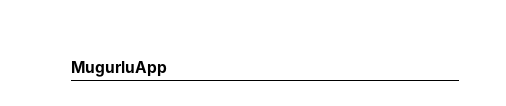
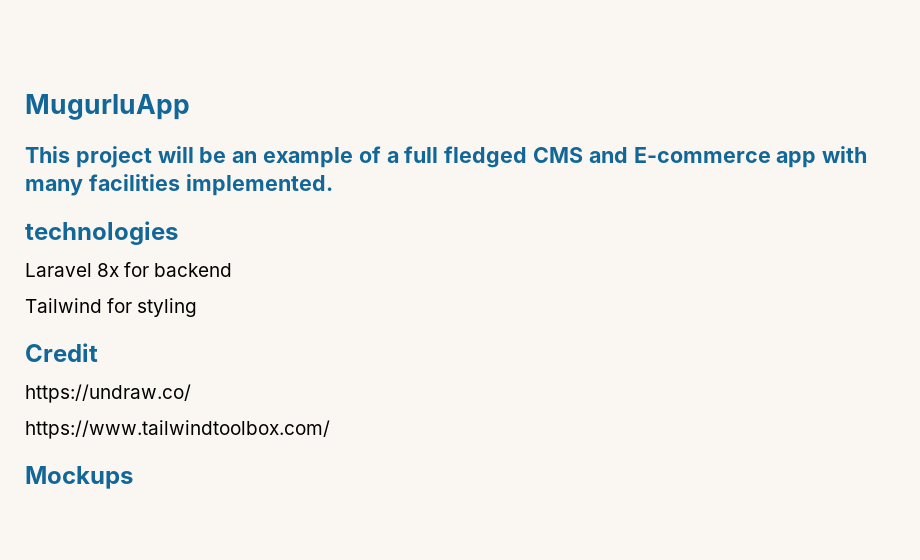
(167, 69) none -> [25,146,868,168] [25,174,333,196] [25,221,178,245] [25,262,233,277] [25,298,198,317] [25,343,98,362] [25,384,191,403] [25,420,330,439] [25,466,133,489] // This project will be an example of a full fledged CMS and E-commerce app with many facilities implemented. // technologies // Laravel 8x for backend // Tailwind for styling // Credit // https://undraw.co/ // https://www.tailwindtoolbox.com/ // Mockups

